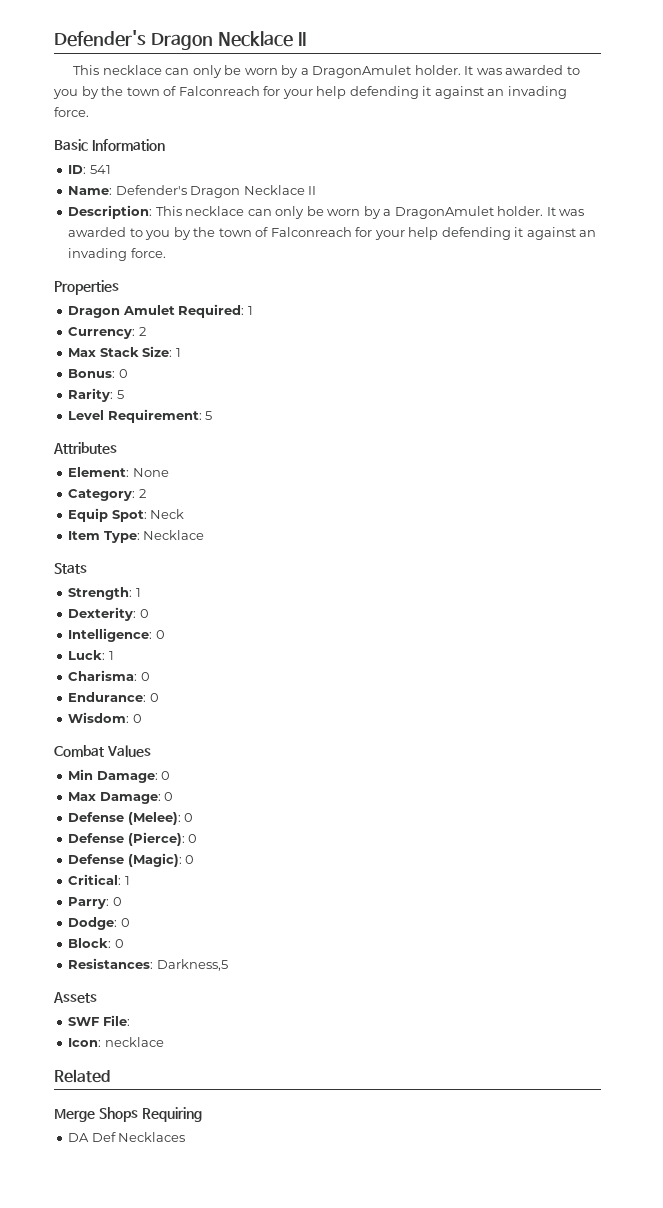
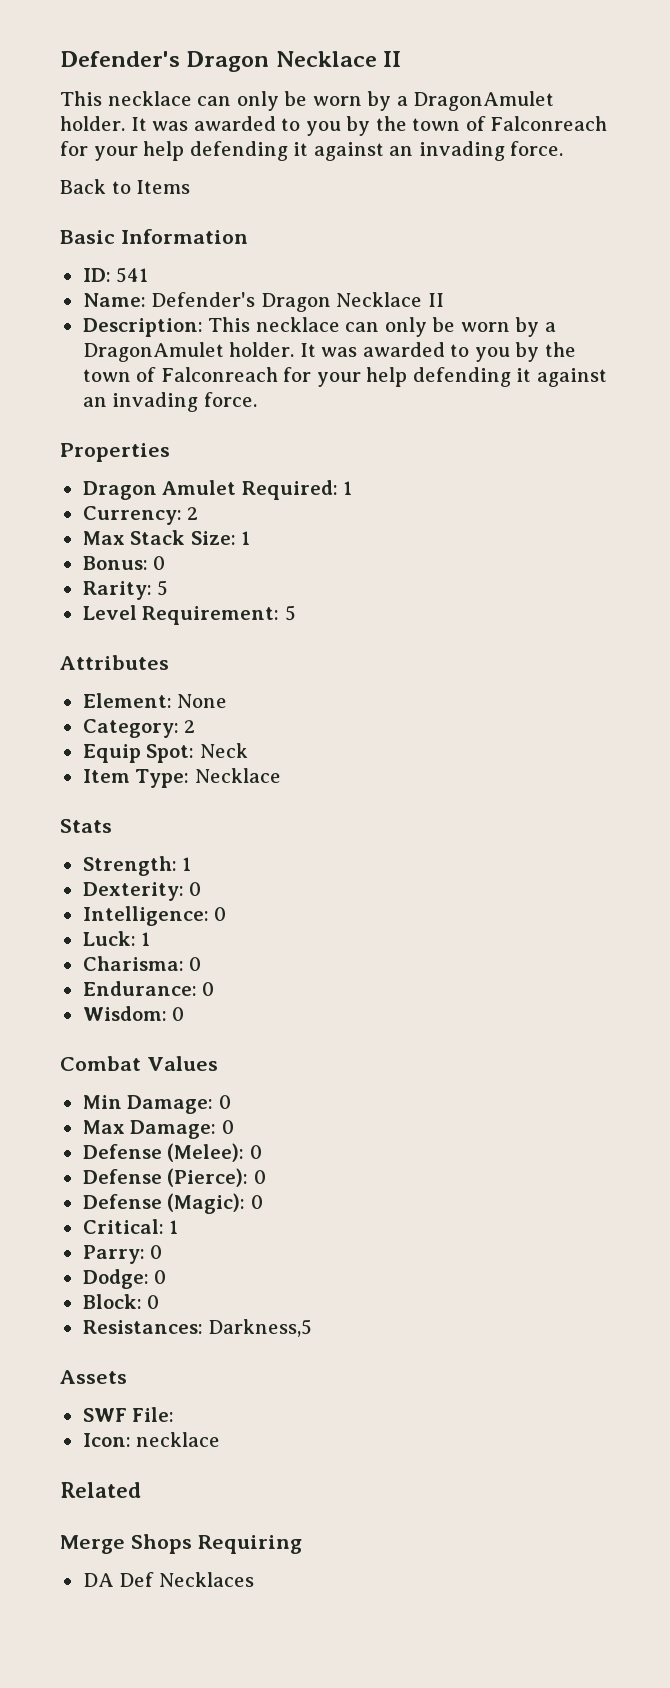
(89, 112) none -> [60,179,191,194] // Back to Items

